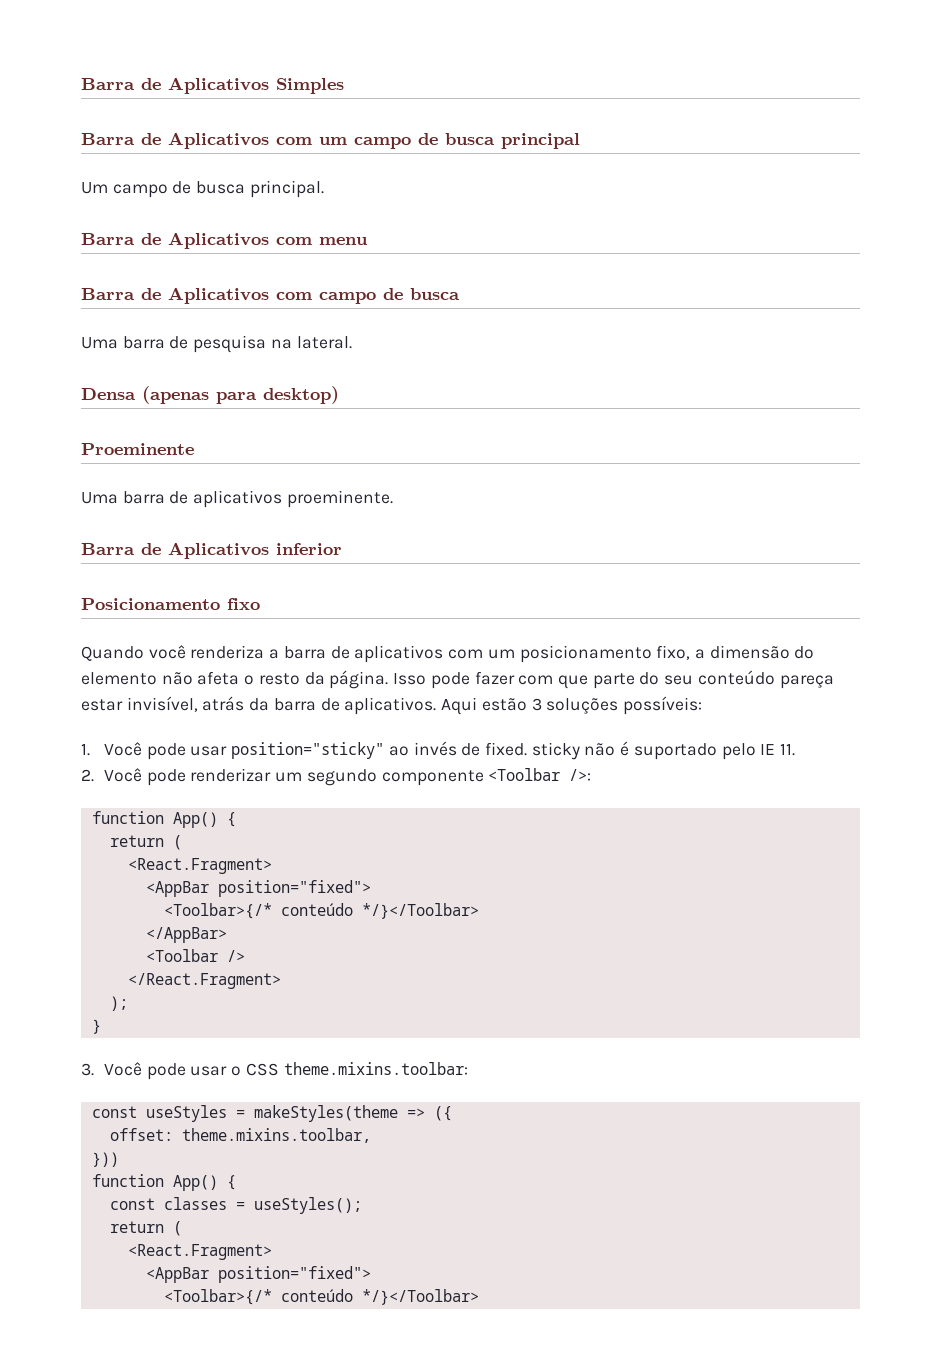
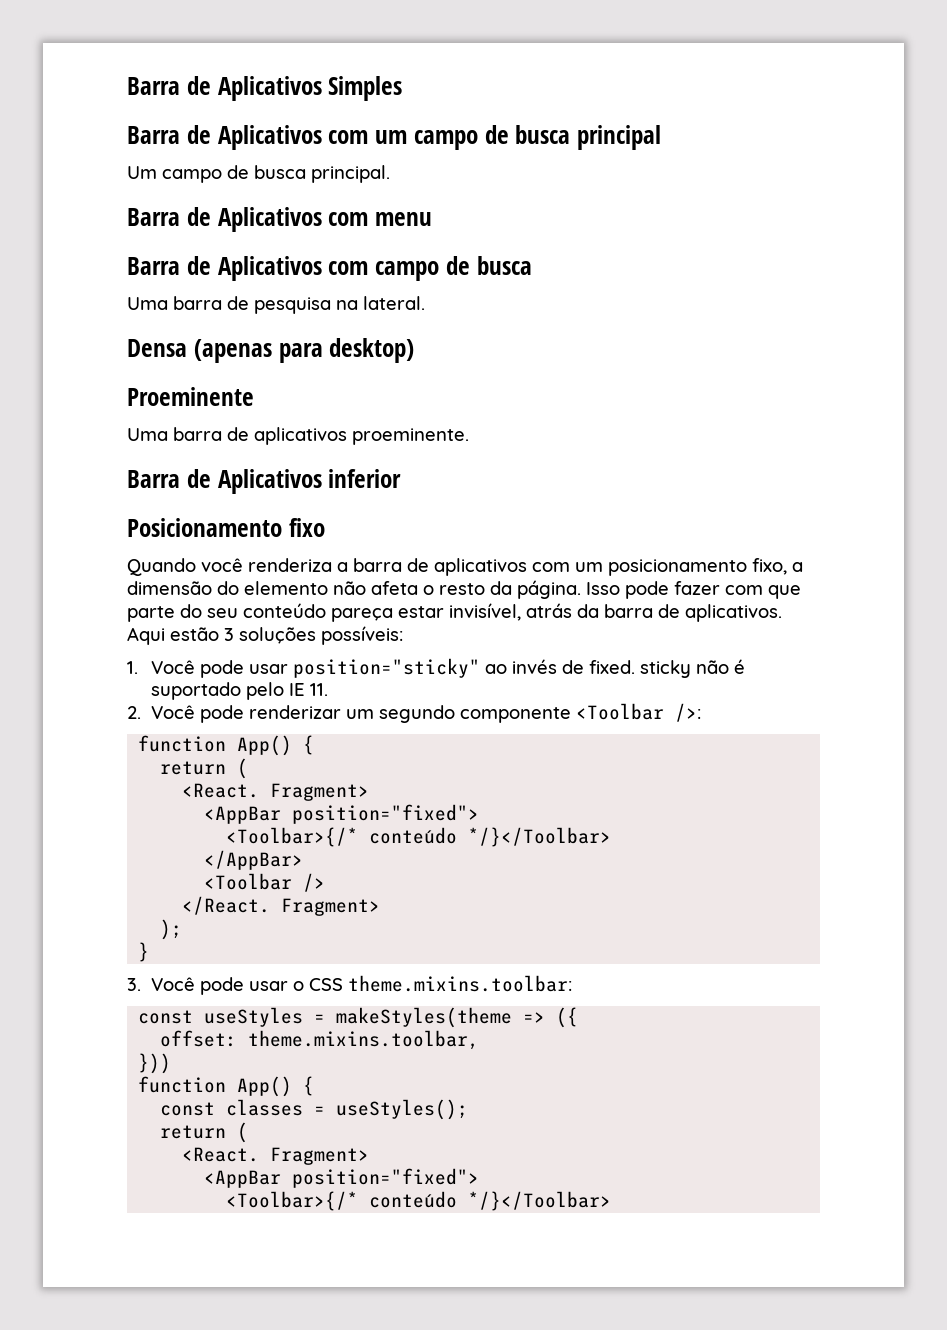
[127,858,272,874] <React.Fragment> -> [182,783,370,801] <React. Fragment>
[127,973,281,989] </React.Fragment> -> [182,896,381,916] </React. Fragment>
[127,1244,272,1260] <React.Fragment> -> [182,1147,370,1165] <React. Fragment>

